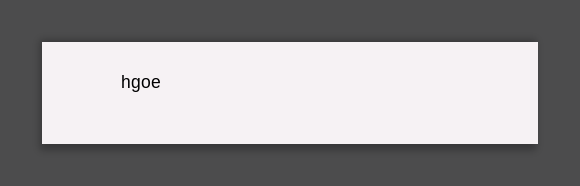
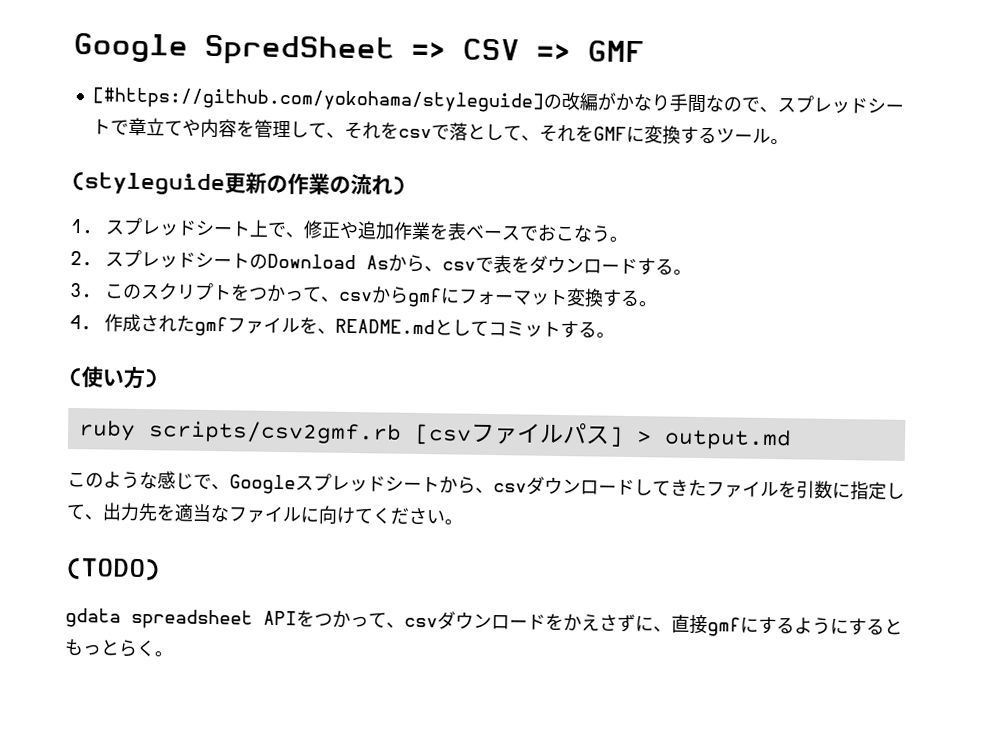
[121,75,161,92] hgoe -> [73,33,645,66] [91,87,904,114] [91,117,789,145] [71,171,406,196] [70,217,629,243] [70,249,693,276] [69,282,658,308] [69,313,616,339] [68,366,158,390] [77,420,792,451] [67,471,905,501] [66,502,463,525] [65,557,161,581] [65,607,903,637] [64,638,173,657] Google SpredSheet => CSV => GMF // [#https://github.com/yokohama/styleguide]の改編がかなり手間なので、スプレッドシートで章立てや内容を管理して、それをcsvで落として、それをGMFに変換するツール。 // (styleguide更新の作業の流れ) // 1.スプレッドシート上で、修正や追加作業を表ベースでおこなう。 // 2.スプレッドシートのDownload Asから、csvで表をダウンロードする。 // 3.このスクリプトをつかって、csvからgmfにフォーマット変換する。 // 4.作成されたgmfファイルを、README.mdとしてコミットする。 // (使い方) // ruby scripts/csv2gmf.rb [csvファイルパス] > output.md // このような感じで、Googleスプレッドシートから、csvダウンロードしてきたファイルを引数に指定して、出力先を適当なファイルに向けてください。 // (TODO) // gdata spreadsheet APIをつかって、csvダウンロードをかえさずに、直接gmfにするようにするともっとらく。

